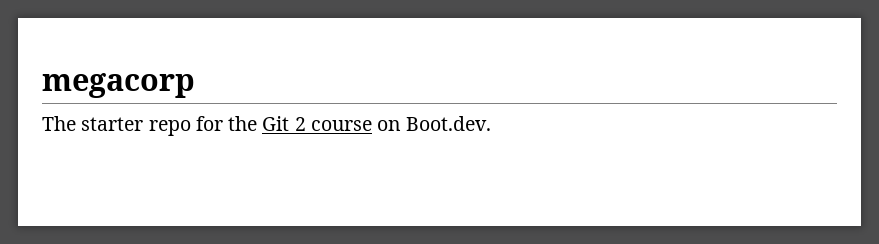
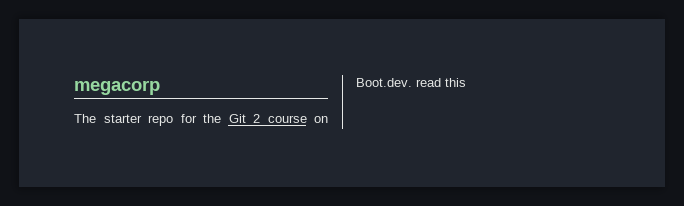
(492, 123) none -> [416,78,466,87] read this

